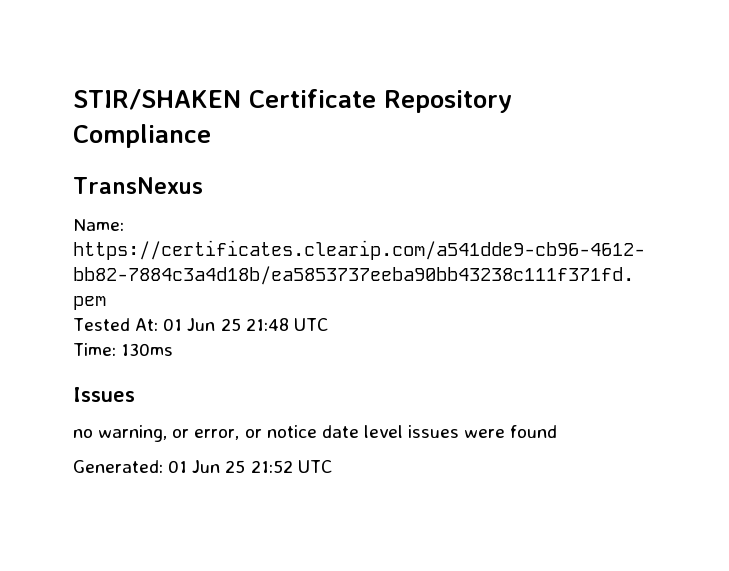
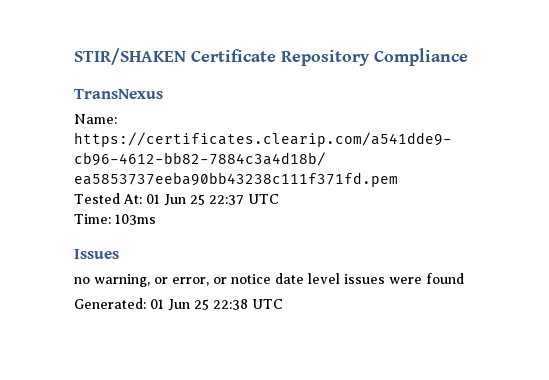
[245,318,289,331] 21:48 -> [208,195,244,205] 22:37
[121,343,174,356] 130ms -> [115,214,156,225] 103ms
[250,460,293,473] 21:52 -> [213,299,248,310] 22:38

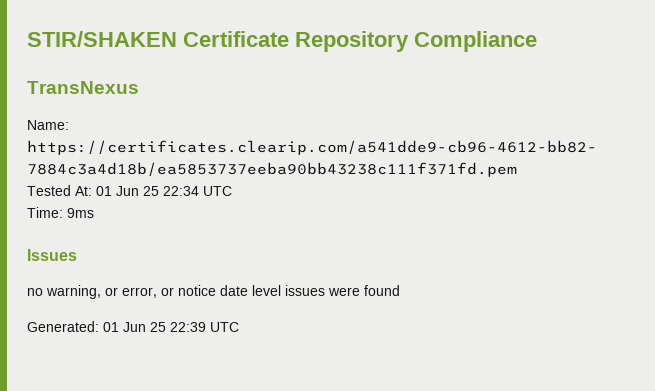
[208,195,244,205] 22:37 -> [163,186,199,196] 22:34
[115,214,156,225] 103ms -> [67,208,94,218] 9ms
[213,299,248,310] 22:38 -> [170,322,206,332] 22:39

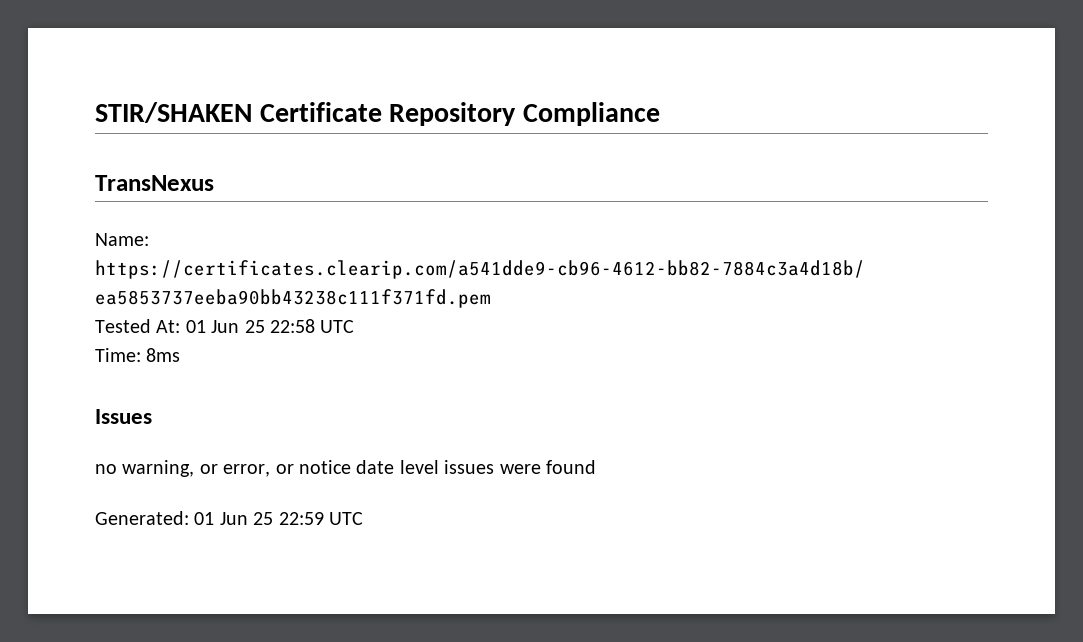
[163,186,199,196] 22:34 -> [270,319,315,333] 22:58
[67,208,94,218] 9ms -> [146,348,181,362] 8ms
[170,322,206,332] 22:39 -> [278,512,324,525] 22:59

